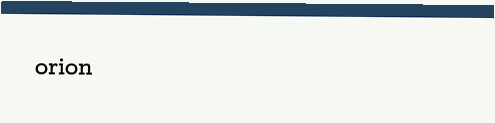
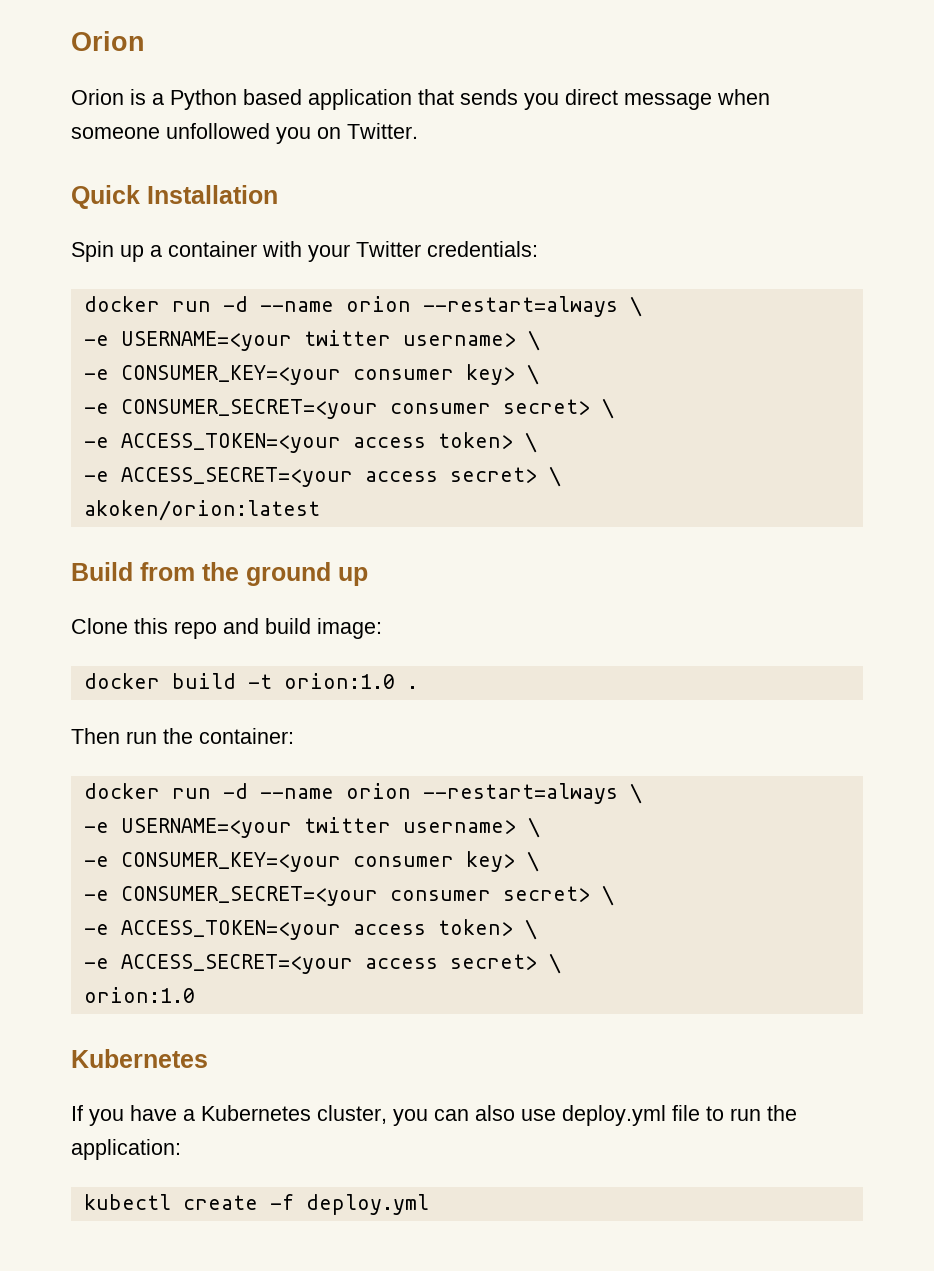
[34,58,94,75] orion -> [71,31,145,51] [71,89,770,110] [71,123,418,144] [71,185,278,209] [71,241,538,262] [83,296,642,317] [83,330,540,351] [83,364,539,385] [83,398,614,419] [83,432,537,453] [83,466,561,487] [83,500,320,521] [71,562,368,586] [71,618,382,639] [83,673,418,689] [71,728,294,744] [83,783,642,804] [83,817,540,838] [83,851,539,872] [83,885,614,906] [83,919,537,940] [83,953,561,974] [83,987,195,1003] [71,1049,208,1068] [71,1105,797,1126] [71,1139,181,1160] [83,1194,429,1215] Orion // Orion is a Python based application that sends you direct message when someone unfollowed you on Twitter. // Quick Installation // Spin up a container with your Twitter credentials: // docker run -d --name orion --restart=always \ // -e USERNAME=<your twitter username> \ // -e CONSUMER_KEY=<your consumer key> \ // -e CONSUMER_SECRET=<your consumer secret> \ // -e ACCESS_TOKEN=<your access token> \ // -e ACCESS_SECRET=<your access secret> \ // akoken/orion:latest // Build from the ground up // Clone this repo and build image: // docker build -t orion:1.0 . // Then run the container: // docker run -d --name orion --restart=always \ // -e USERNAME=<your twitter username> \ // -e CONSUMER_KEY=<your consumer key> \ // -e CONSUMER_SECRET=<your consumer secret> \ // -e ACCESS_TOKEN=<your access token> \ // -e ACCESS_SECRET=<your access secret> \ // orion:1.0 // Kubernetes // If you have a Kubernetes cluster, you can also use deploy.yml file to run the application: // kubectl create -f deploy.yml

